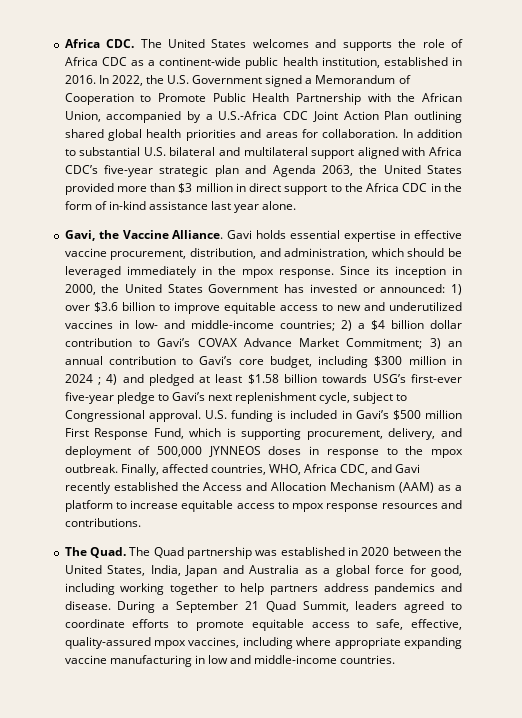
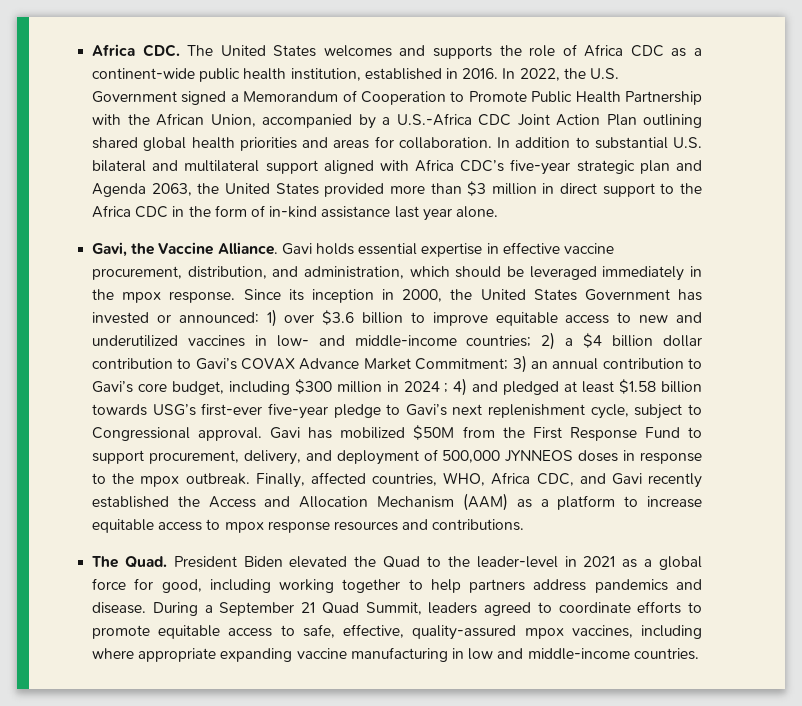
[204,410,462,422] [64,428,302,440] U.S. funding is included in Gavi’s $500 million First Response Fund, which is supporting -> [270,425,702,441] [92,450,145,464] Gavi has mobilized $50M from the First Response Fund to support
[129,547,462,559] [64,565,300,577] The Quad partnership was established in 2020 between the United States, India, Japan and Australia -> [173,556,616,568] President Biden elevated the Quad to the leader-level in 2021

